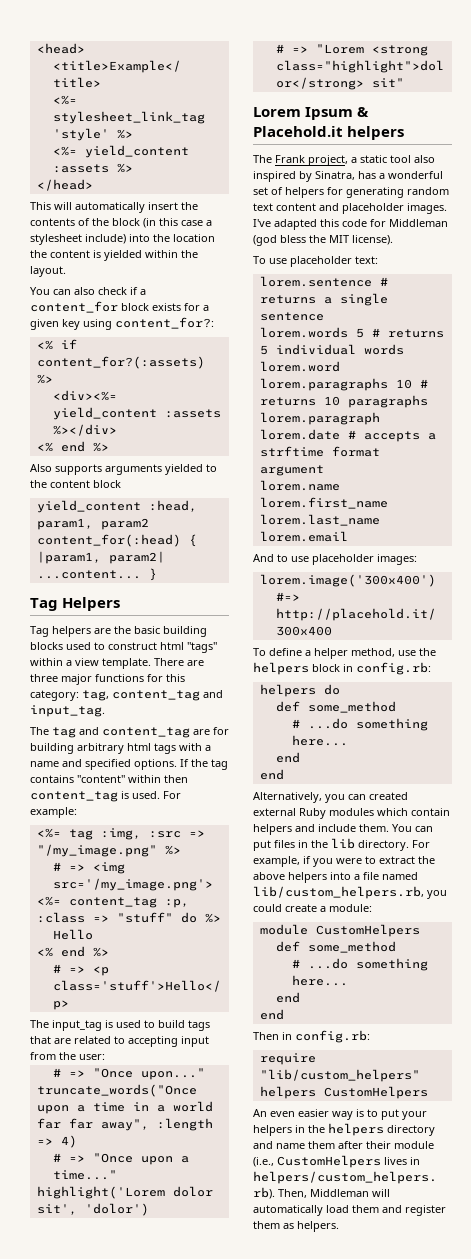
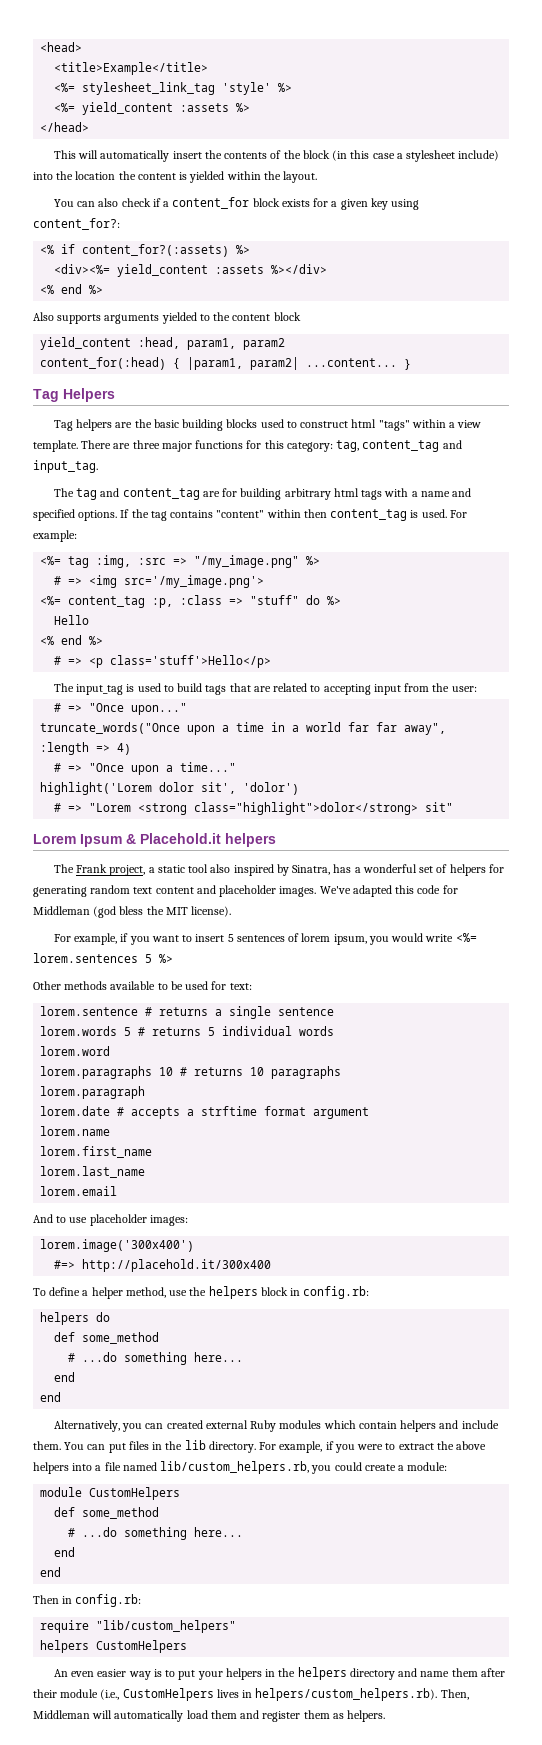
[253,219,271,227] I've -> [319,886,351,894] We've
[253,256,352,267] To use placeholder -> [53,933,477,945] [33,953,173,963] [33,981,227,990] For example, if you want to insert 5 sentences of lorem ipsum, you would write <%= lorem.sentences 5 %> // Other methods available to be used for

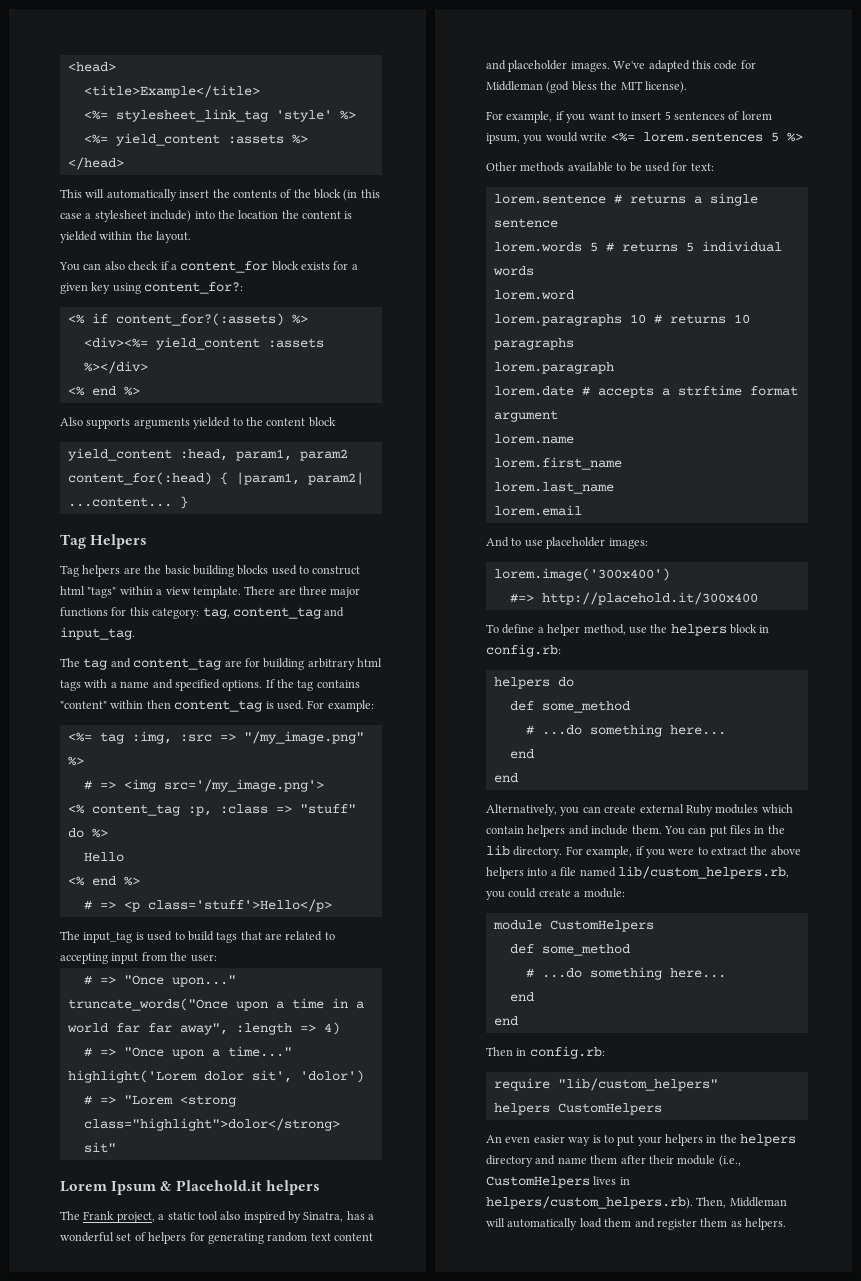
[40,596,62,605] <%= -> [67,804,85,814] <%
[166,1420,203,1429] created -> [604,805,637,813] create

